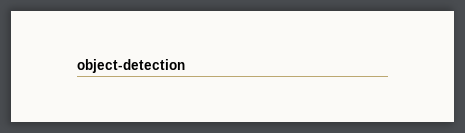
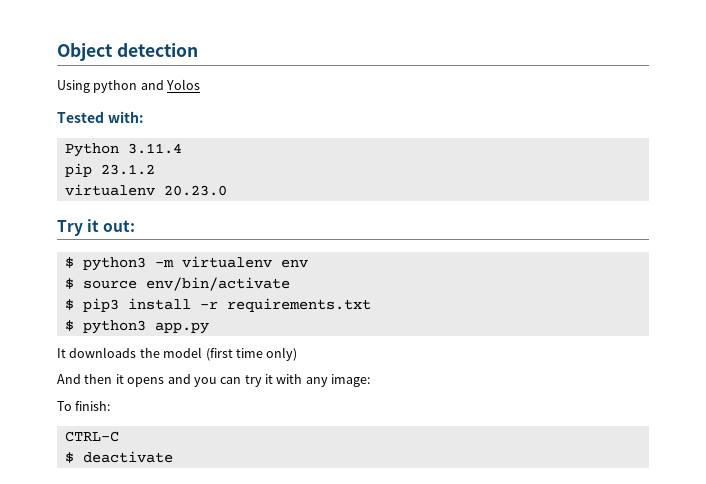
[77,59,185,73] object-detection -> [57,43,198,61] [57,79,201,93] [57,111,144,123] [64,143,182,157] [64,163,155,177] [64,184,227,196] [57,219,136,236] [64,256,308,271] [64,277,290,291] [64,298,371,312] [64,320,209,334] [57,347,298,361] [57,374,371,387] [57,401,111,411] [64,431,119,442] [64,451,173,463] Object detection // Using python and Yolos // Tested with: // Python 3.11.4 // pip 23.1.2 // virtualenv 20.23.0 // Try it out: // $ python3 -m virtualenv env // $ source env/bin/activate // $ pip3 install -r requirements.txt // $ python3 app.py // It downloads the model (first time only) // And then it opens and you can try it with any image: // To finish: // CTRL-C // $ deactivate

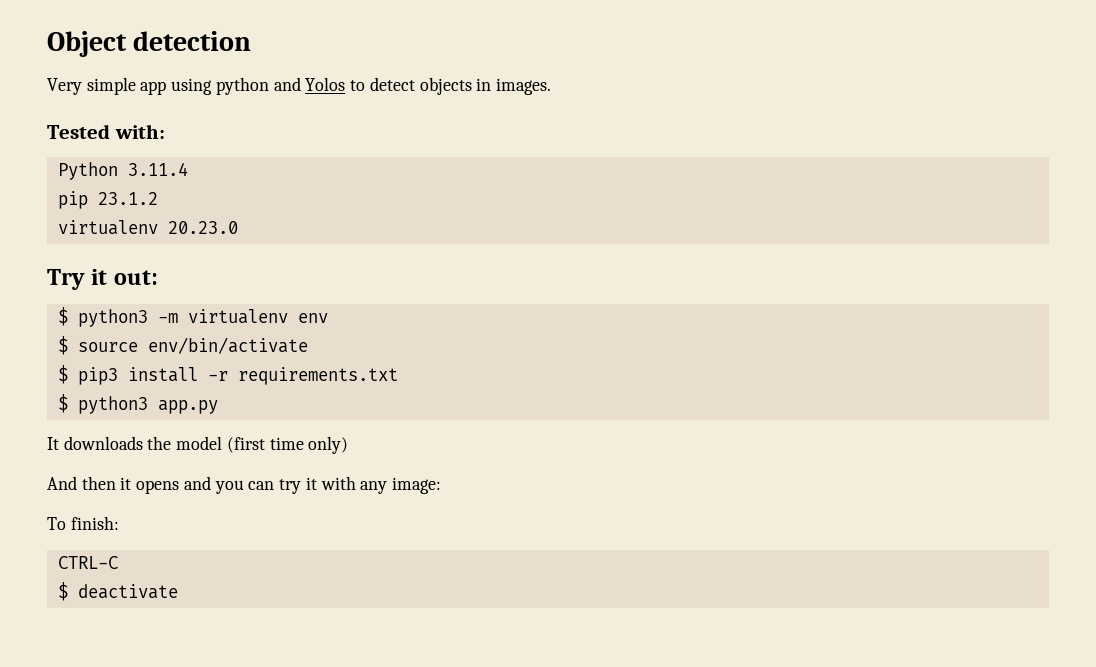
[57,80,90,93] Using -> [47,77,213,95] Very simple app using
(201, 84) none -> [350,77,551,95] to detect objects in images.

